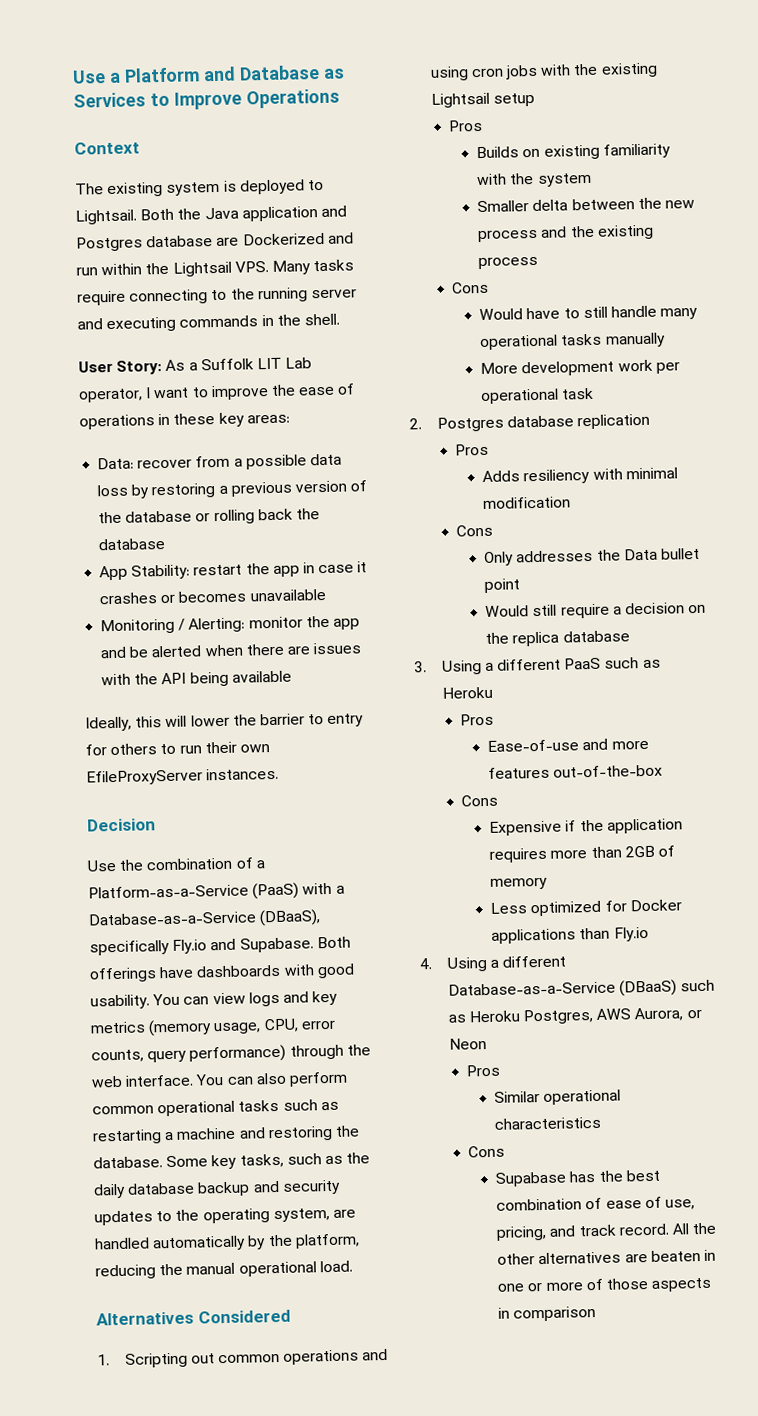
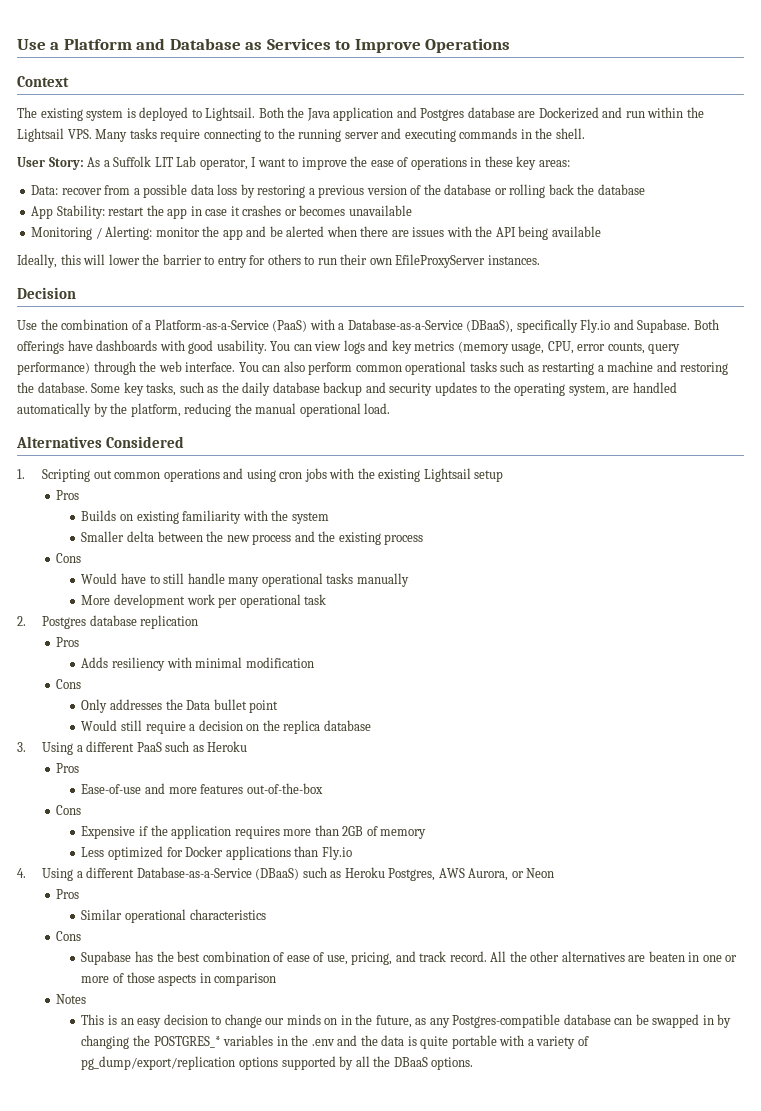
(597, 1314) none -> [56,994,87,1004] [81,1014,732,1028] [81,1035,589,1049] [81,1056,474,1070] // Notes // This is an easy decision to change our minds on in the future, as any Postgres-compatible database can be swapped in by changing the POSTGRES_* variables in the .env and the data is quite portable with a variety of pg_dump/export/replication options supported by all the DBaaS options.

